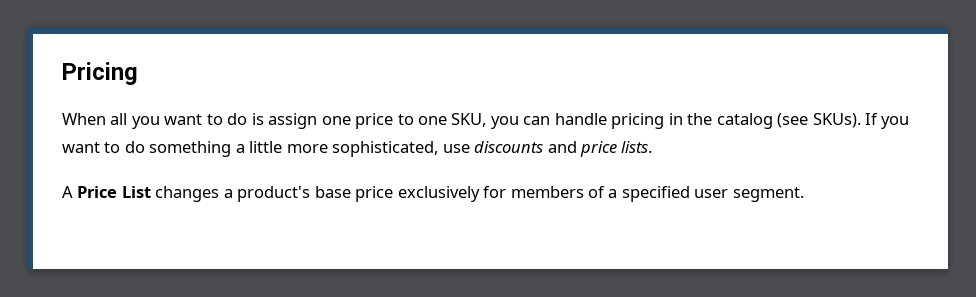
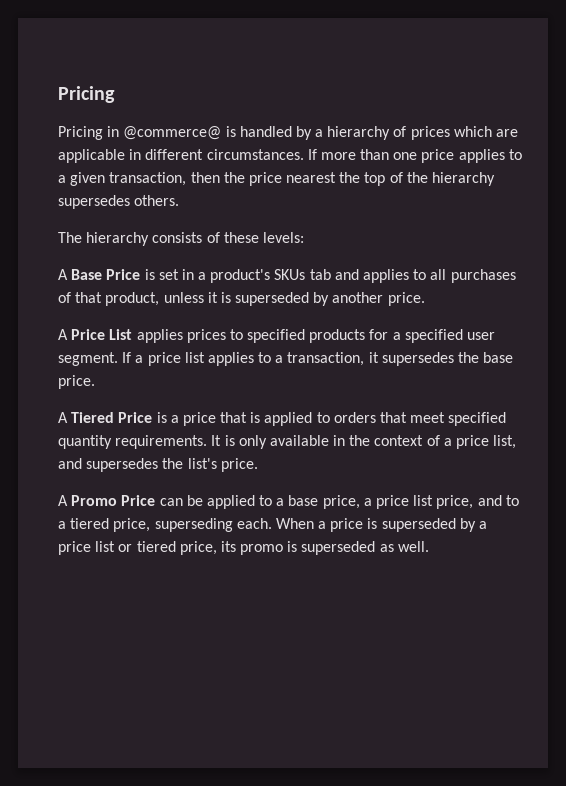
[62,113,910,129] [62,141,653,157] [62,186,804,202] When all you want to do is assign one price to one SKU, you can handle pricing in the catalog (see SKUs). If you want to do something a little more sophisticated, use discounts and price lists. // A Price List changes a product's base price exclusively for members of a specified user segment. -> [58,126,519,140] [58,149,522,163] [58,172,496,186] [58,195,180,209] [58,232,304,246] [58,269,516,283] [58,292,425,306] [58,329,496,343] [58,352,514,366] [58,375,95,389] [58,412,507,426] [58,435,517,449] [58,458,258,472] [58,495,519,509] [58,518,488,532] [58,541,429,555] Pricing in @commerce@ is handled by a hierarchy of prices which are applicable in different circumstances. If more than one price applies to a given transaction, then the price nearest the top of the hierarchy supersedes others. // The hierarchy consists of these levels: // A Base Price is set in a product's SKUs tab and applies to all purchases of that product, unless it is superseded by another price. // A Price List applies prices to specified products for a specified user segment. If a price list applies to a transaction, it supersedes the base price. // A Tiered Price is a price that is applied to orders that meet specified quantity requirements. It is only available in the context of a price list, and supersedes the list's price. // A Promo Price can be applied to a base price, a price list price, and to a tiered price, superseding each. When a price is superseded by a price list or tiered price, its promo is superseded as well.

